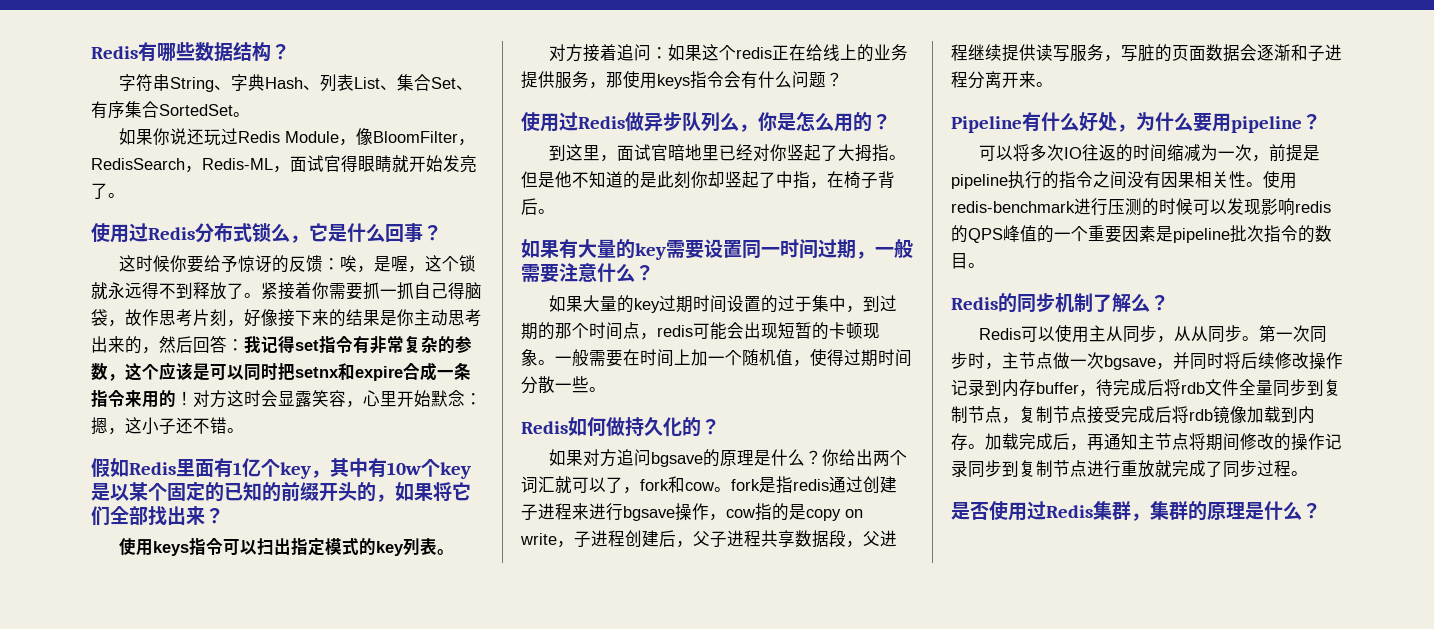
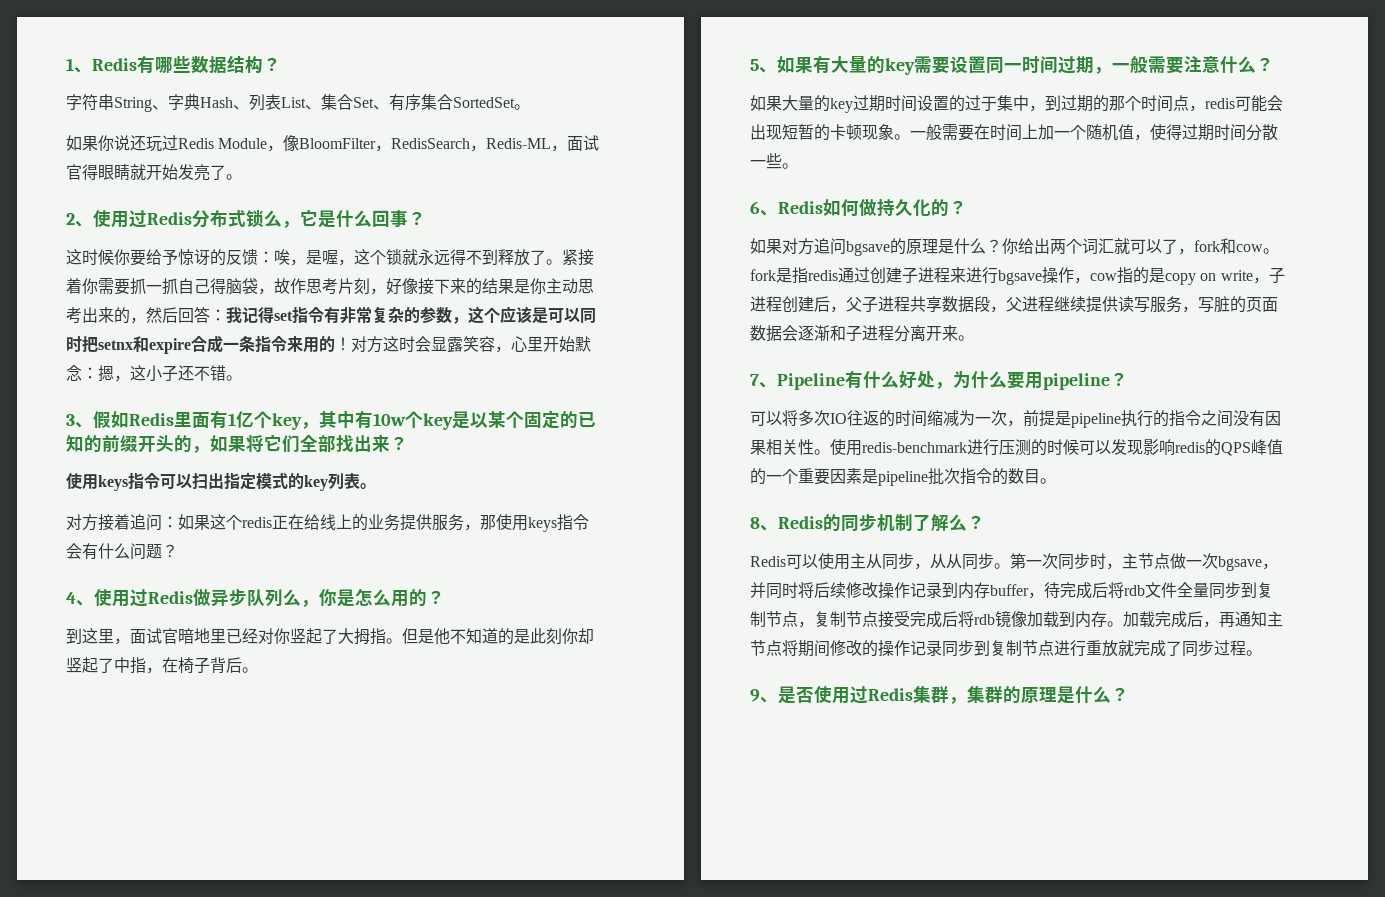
(91, 52) none -> [66,58,92,73] 1、
(125, 195) none -> [66,213,93,227] 2、
(244, 430) none -> [66,414,93,428] 3、
(843, 79) none -> [66,592,94,606] 4、
(555, 211) none -> [750,59,777,73] 5、
(606, 389) none -> [750,201,778,216] 6、
(1053, 84) none -> [750,374,777,388] 7、
(985, 265) none -> [750,517,778,531] 8、
(1308, 473) none -> [750,689,778,703] 9、

